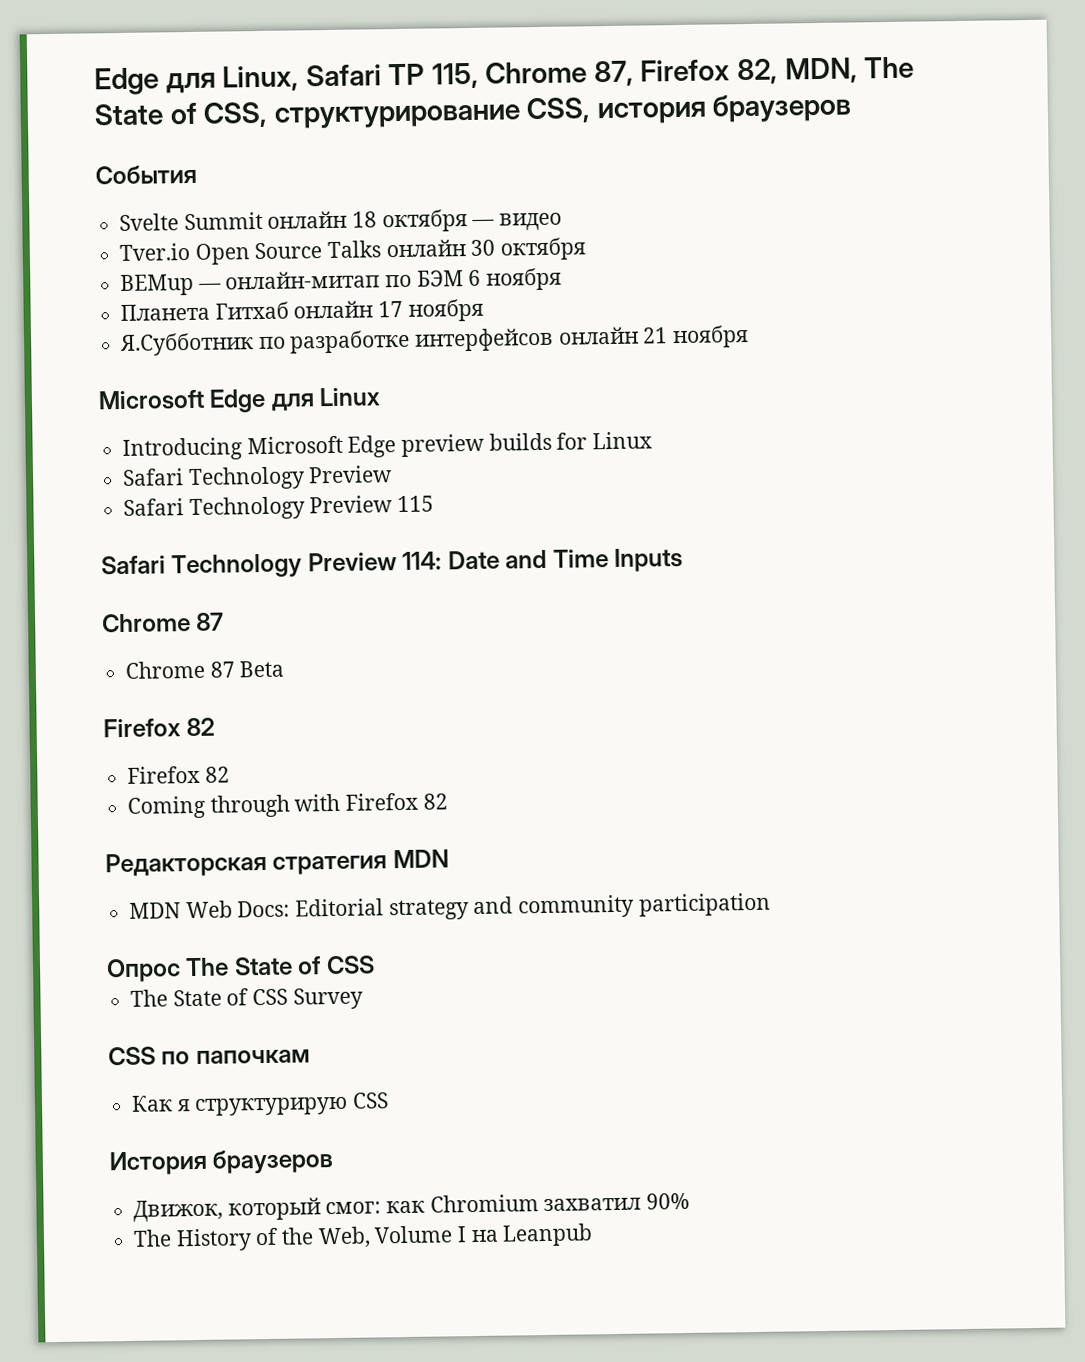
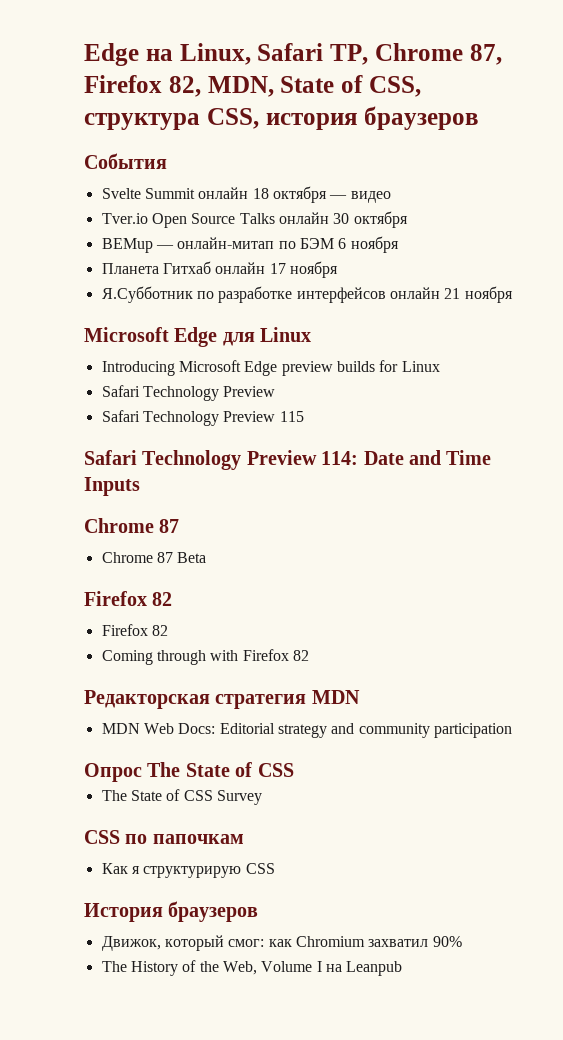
[94,67,216,96] Edge для -> [84,43,173,66] Edge на
[388,62,479,89] TP 115, -> [330,44,368,65] TP,
[864,56,915,79] The -> (274, 86) none
[273,104,521,129] структурирование -> [84,113,200,130] структура

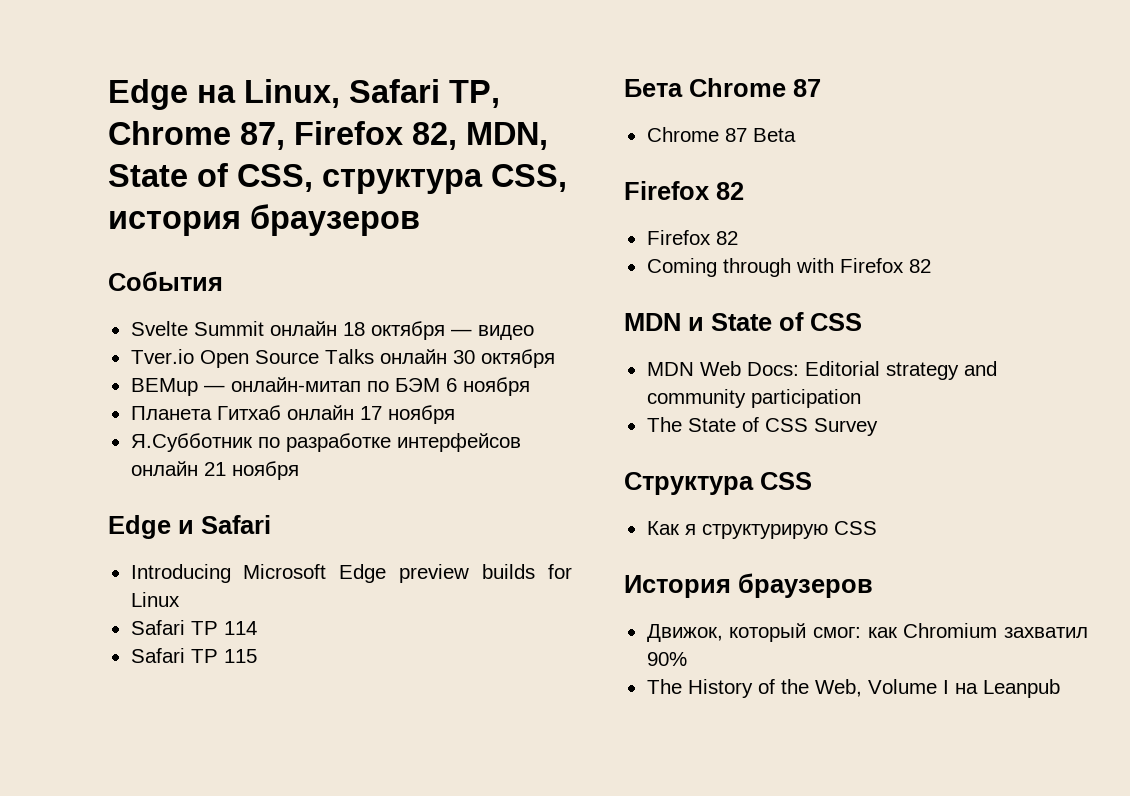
[84,327,312,347] Microsoft Edge для Linux -> [108,515,271,539] Edge и Safari
[142,386,276,401] [101,410,276,426] Technology Preview // Safari Technology Preview -> [190,621,257,635] [130,648,218,663] TP 114 // Safari TP
[84,450,492,470] [84,477,140,496] Safari Technology Preview 114: Date and Time Inputs // -> [624,79,683,97] Бета
[84,690,360,709] Редакторская стратегия MDN -> [624,312,862,331] MDN и State of CSS
[84,762,294,782] // Опрос The State of CSS -> (861, 398) none
[84,830,244,844] CSS по папочкам -> [624,472,812,495] Структура CSS

